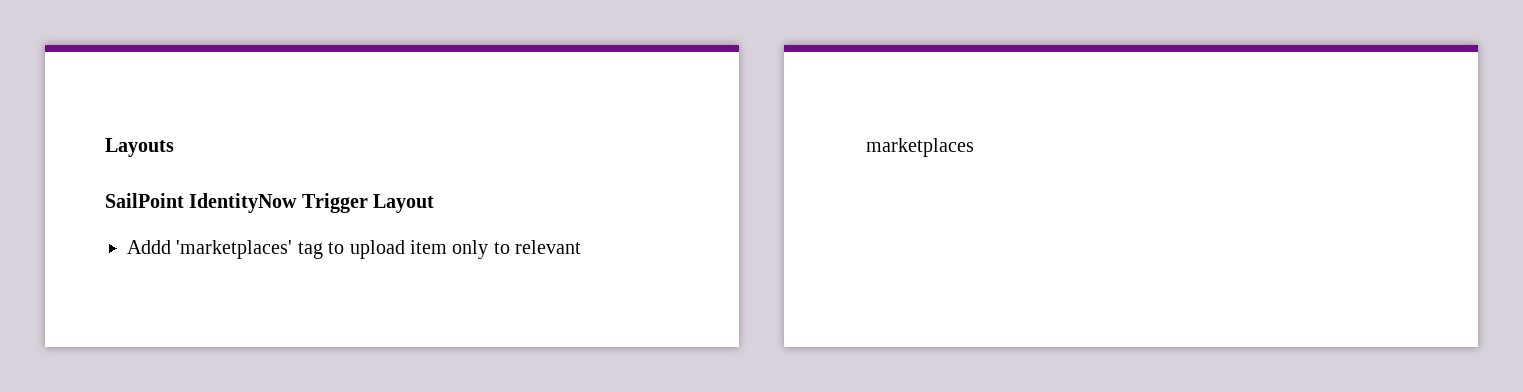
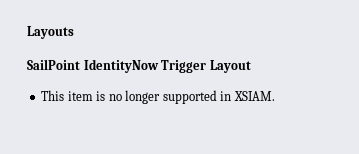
[127,240,582,259] [866,138,974,157] Addd 'marketplaces' tag to upload item only to relevant marketplaces -> [41,90,275,104] This item is no longer supported in XSIAM.

